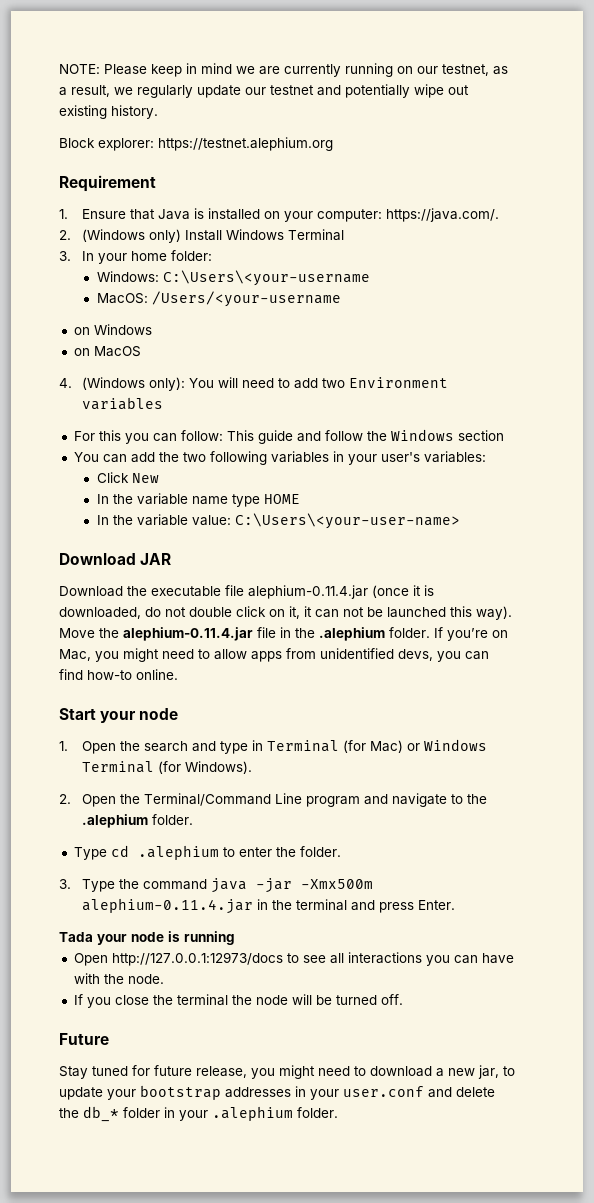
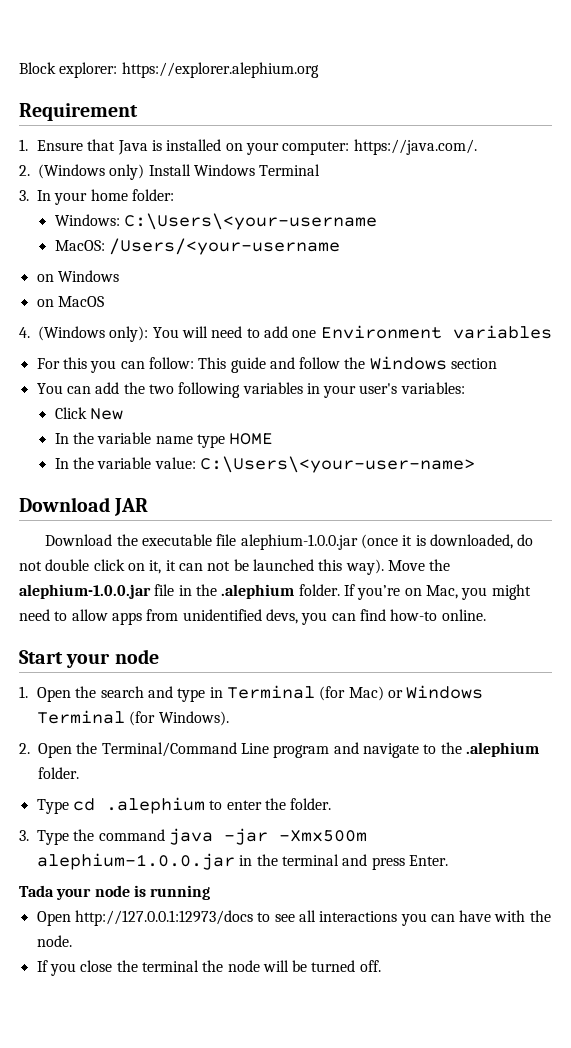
[59,63,508,77] [59,84,469,98] [59,105,158,119] NOTE: Please keep in mind we are currently running on our testnet, as a result, we regularly update our testnet and potentially wipe out existing history. // -> (19, 68) none
[158,137,333,151] https://testnet.alephium.org -> [121,62,319,78] https://explorer.alephium.org
[321,378,345,388] two -> [292,330,317,338] one
[248,585,368,599] alephium-0.11.4.jar -> [240,534,358,550] alephium-1.0.0.jar
[123,627,253,641] alephium-0.11.4.jar -> [19,584,151,599] alephium-1.0.0.jar
[81,898,253,914] alephium-0.11.4.jar -> [37,853,236,870] alephium-1.0.0.jar
[59,1033,109,1045] [59,1065,515,1079] [59,1085,495,1100] [59,1106,338,1122] // Future // Stay tuned for future release, you might need to download a new jar, to update your bootstrap addresses in your user.conf and delete the db_* folder in your .alephium folder. -> (381, 966) none

